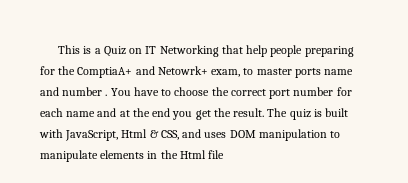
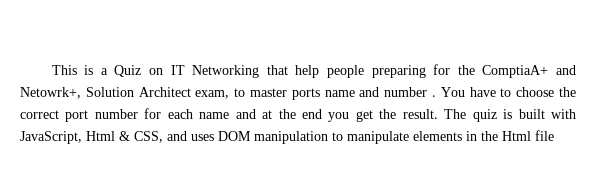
[157,66,208,75] Netowrk+ -> [20,87,191,99] Netowrk+, Solution Architect

